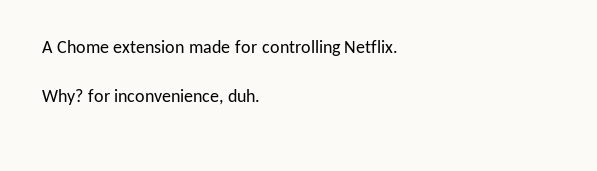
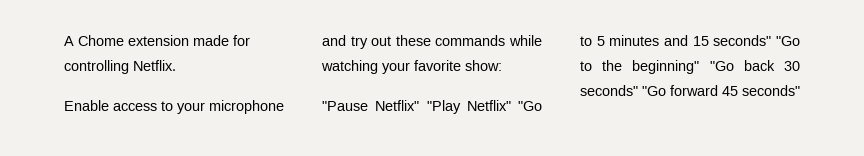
[42,89,261,105] Why? for inconvenience, duh. -> [64,100,284,114] [322,35,542,49] [321,60,502,74] [322,100,542,114] [580,35,800,46] [580,60,800,74] [580,85,800,96] Enable access to your microphone and try out these commands while watching your favorite show: // "Pause Netflix" "Play Netflix" "Go to 5 minutes and 15 seconds" "Go to the beginning" "Go back 30 seconds" "Go forward 45 seconds"

